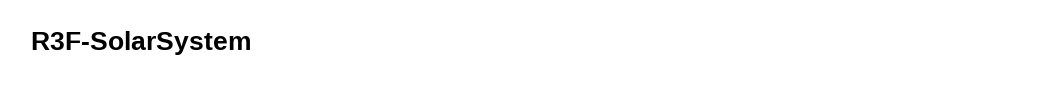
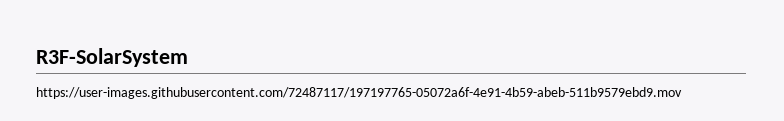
(252, 43) none -> [36,87,682,99] // https://user-images.githubusercontent.com/72487117/197197765-05072a6f-4e91-4b59-abeb-511b9579ebd9.mov

